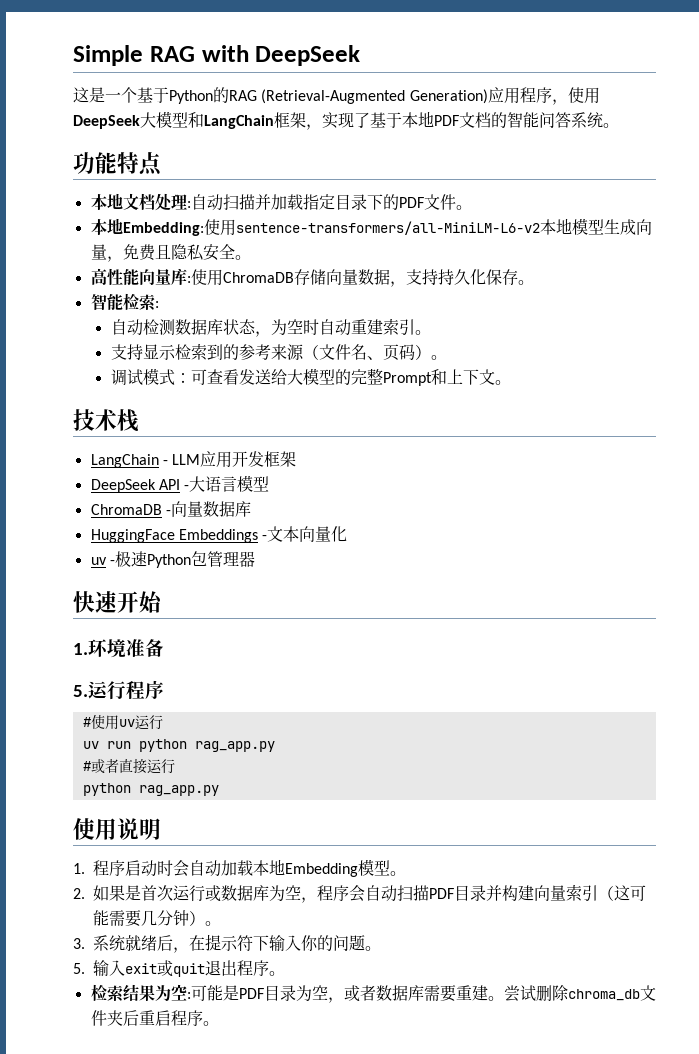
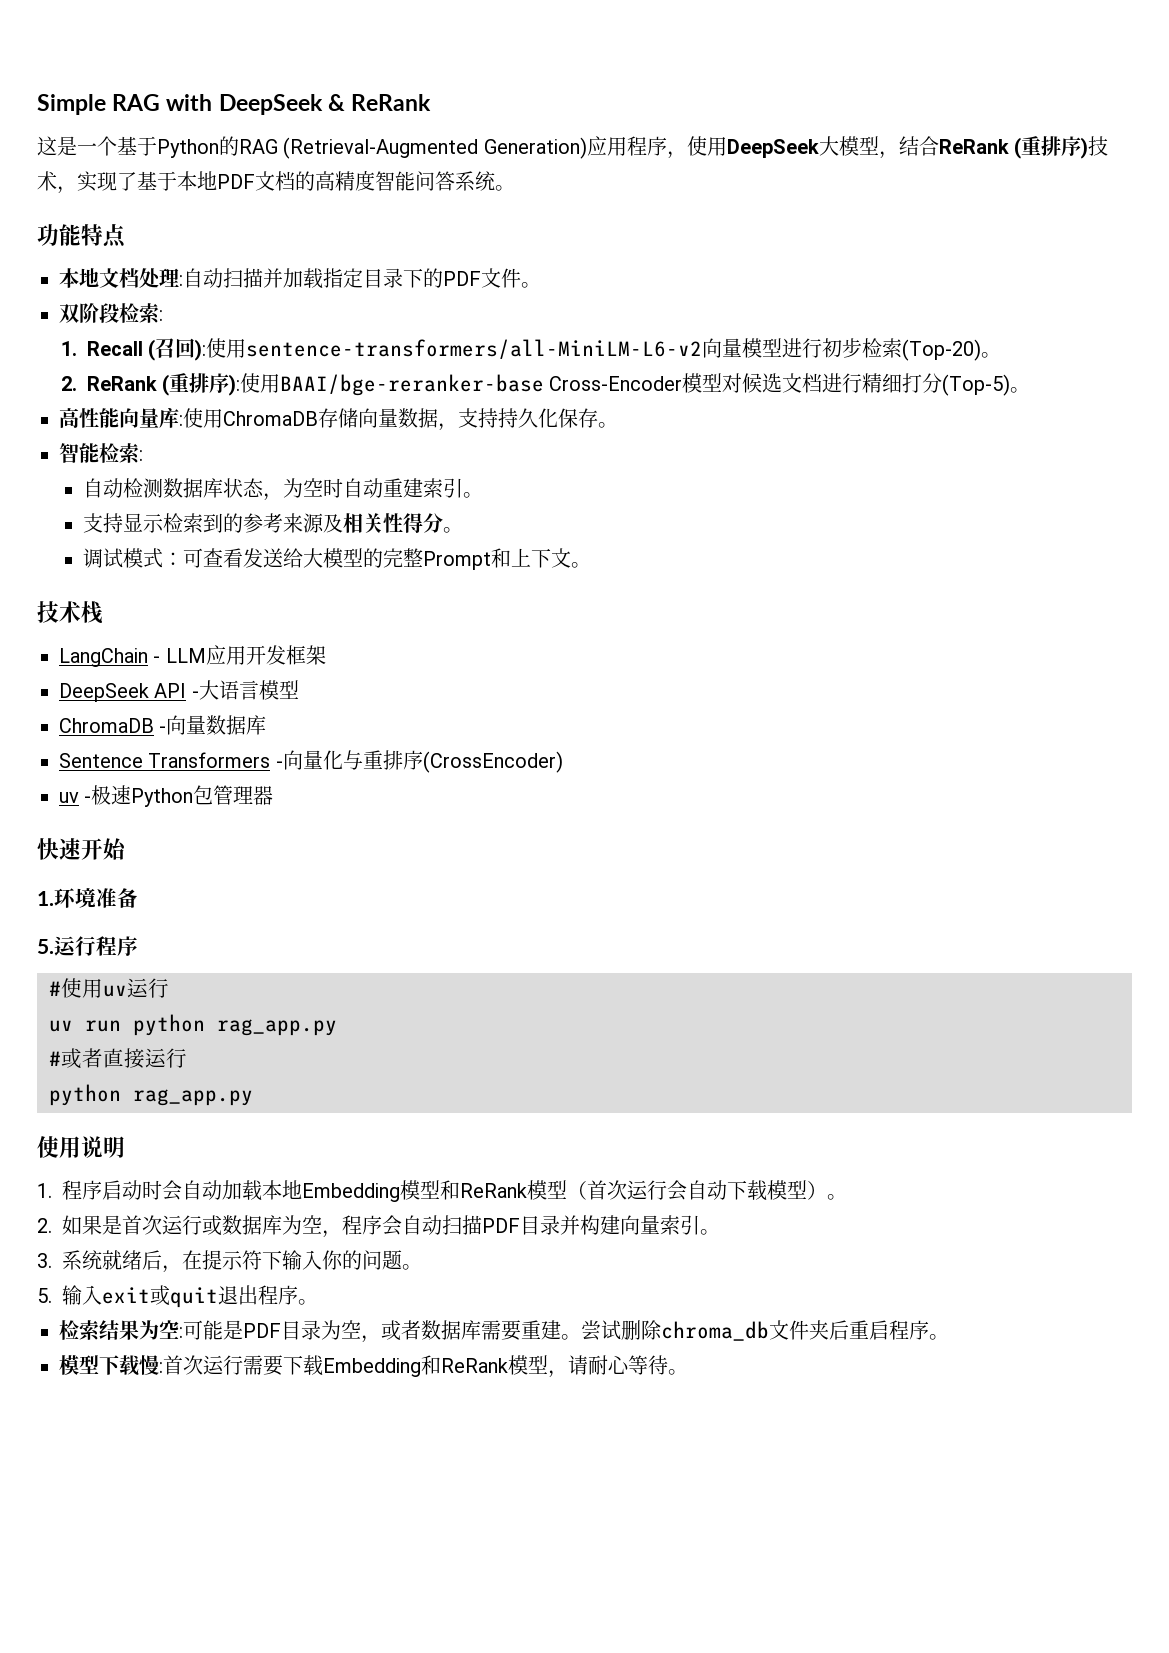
(361, 55) none -> [327,94,432,111] & ReRank
[188,112,306,129] 和LangChain框架 -> [878,136,1109,159] [37,171,57,191] ，结合ReRank (重排序)技术
(507, 120) none -> [315,170,375,191] 高精度
[90,218,652,236] [90,244,235,262] 本地Embedding:使用sentence-transformers/all-MiniLM-L6-v2本地模型生成向量，免费且隐私安全 -> [59,303,163,324] [60,338,1001,361] [60,373,1011,396] 双阶段检索: // 1. Recall (召回):使用sentence-transformers/all-MiniLM-L6-v2向量模型进行初步检索(Top-20)。 // 2. ReRank (重排序):使用BAAI/bge-reranker-base Cross-Encoder模型对候选文档进行精细打分(Top-5)
[302,344,431,361] （文件名、页码） -> [322,513,443,533] 及相关性得分
[90,526,300,543] HuggingFace Embeddings -文本 -> [59,752,283,768] Sentence Transformers -
(348, 534) none -> [342,750,563,773] 与重排序(CrossEncoder)
(391, 868) none -> [440,1180,827,1201] 和ReRank模型（首次运行会自动下载模型）
[598,885,647,901] [93,910,206,927] （这可能需要几分钟） -> (700, 1225) none
(219, 1023) none -> [59,1355,688,1378] // 模型下载慢:首次运行需要下载Embedding和ReRank模型，请耐心等待。

